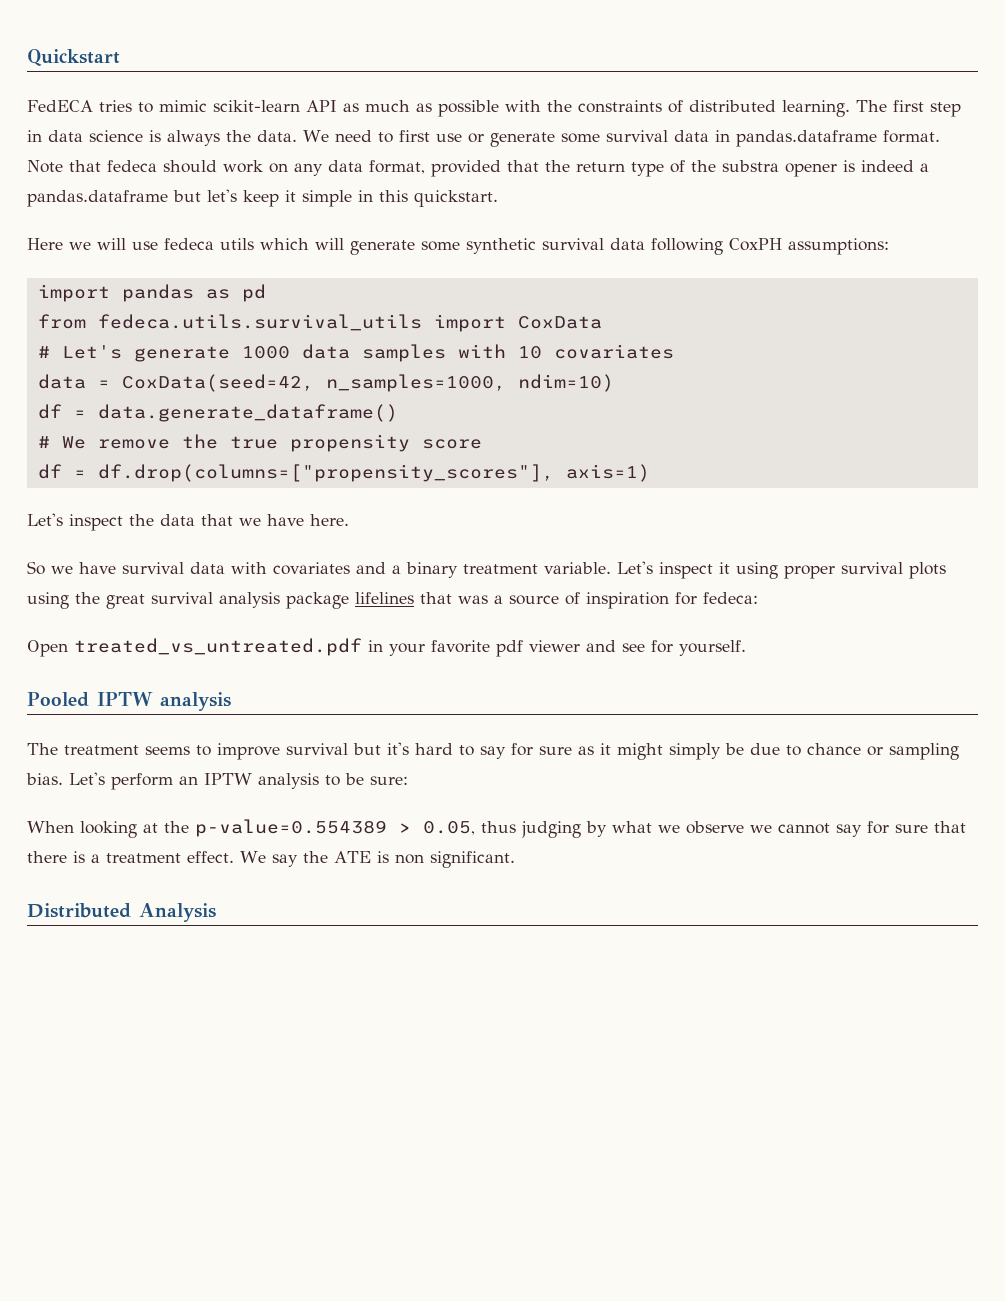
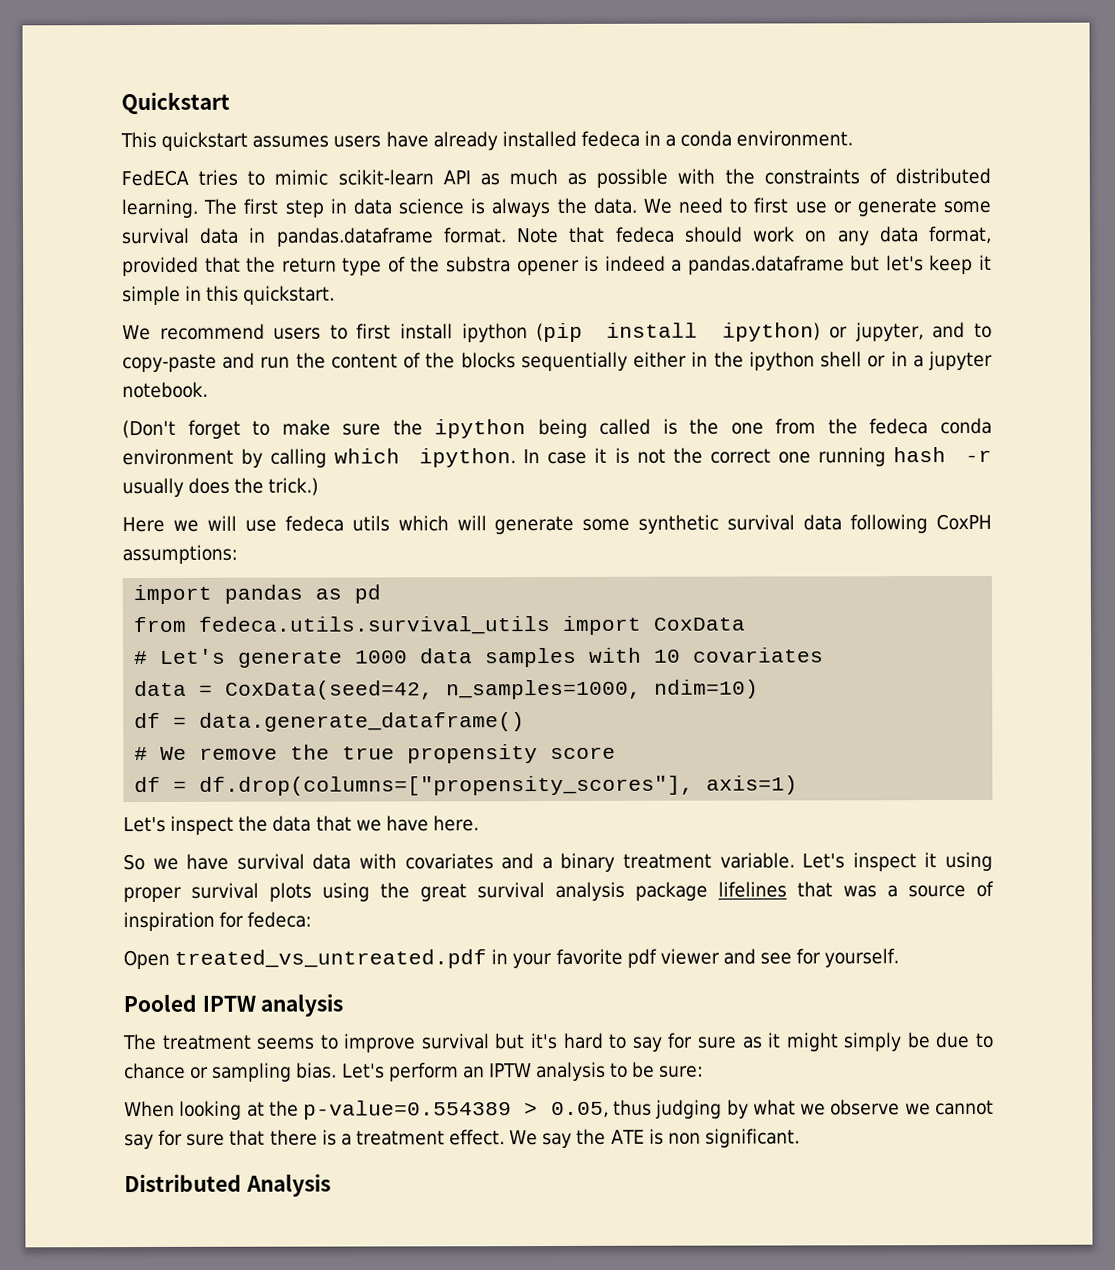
(120, 57) none -> [120,130,854,151] // This quickstart assumes users have already installed fedeca in a conda environment.
(498, 198) none -> [122,322,992,343] [122,350,994,373] [122,381,208,399] [122,417,992,439] [122,447,993,468] [122,477,320,498] // We recommend users to first install ipython (pip install ipython) or jupyter, and to copy-paste and run the content of the blocks sequentially either in the ipython shell or in a jupyter notebook. // (Don't forget to make sure the ipython being called is the one from the fedeca conda environment by calling which ipython. In case it is not the correct one running hash -r usually does the trick.)

